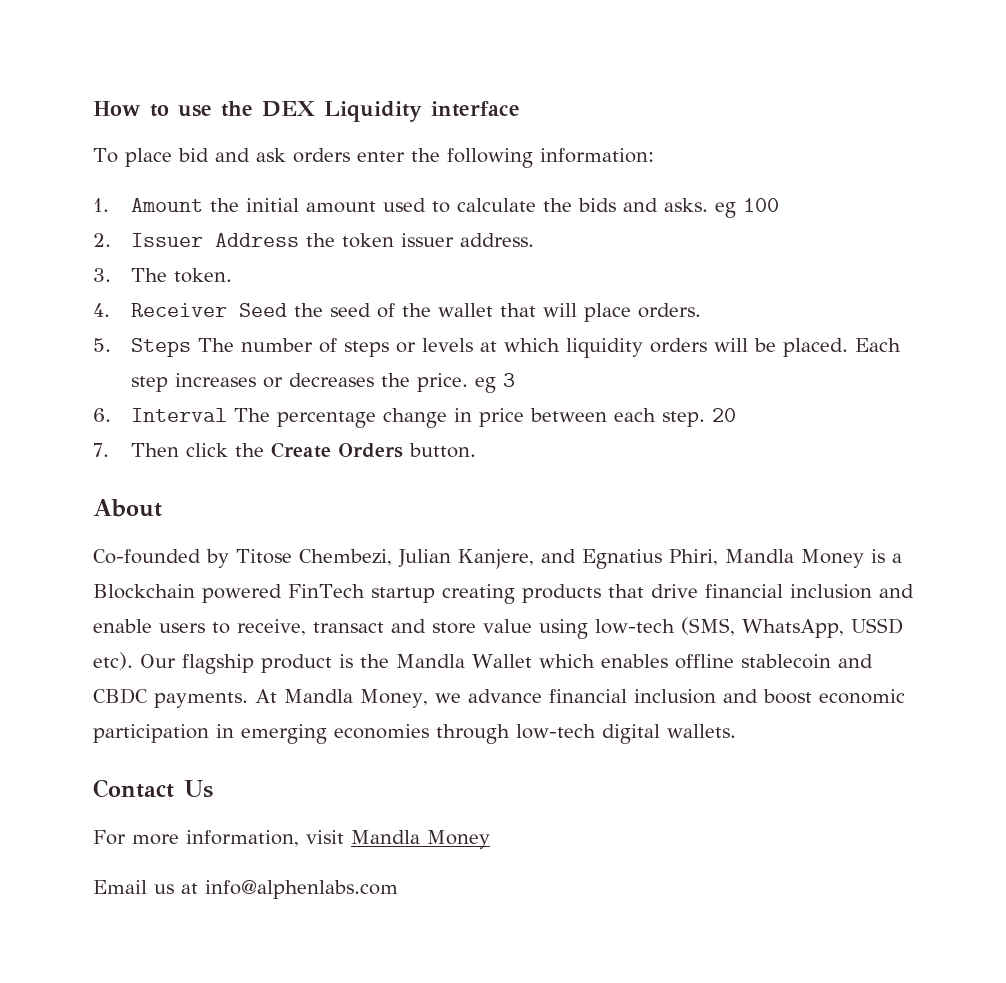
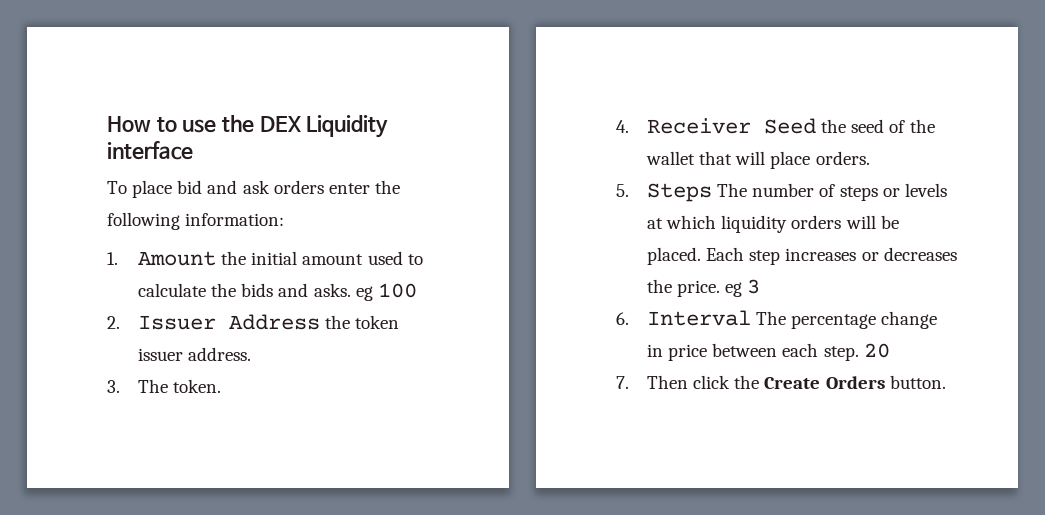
[93,499,162,517] [93,549,902,569] [93,584,914,604] [93,617,903,639] [93,652,873,674] [93,688,905,708] [93,724,736,744] [93,779,213,798] [93,830,490,849] [93,880,398,899] // About // Co-founded by Titose Chembezi, Julian Kanjere, and Egnatius Phiri, Mandla Money is a Blockchain powered FinTech startup creating products that drive financial inclusion and enable users to receive, transact and store value using low-tech (SMS, WhatsApp, USSD etc). Our flagship product is the Mandla Wallet which enables offline stablecoin and CBDC payments. At Mandla Money, we advance financial inclusion and boost economic participation in emerging economies through low-tech digital wallets. // Contact Us // For more information, visit Mandla Money // Email us at info@alphenlabs.com -> (946, 382) none

